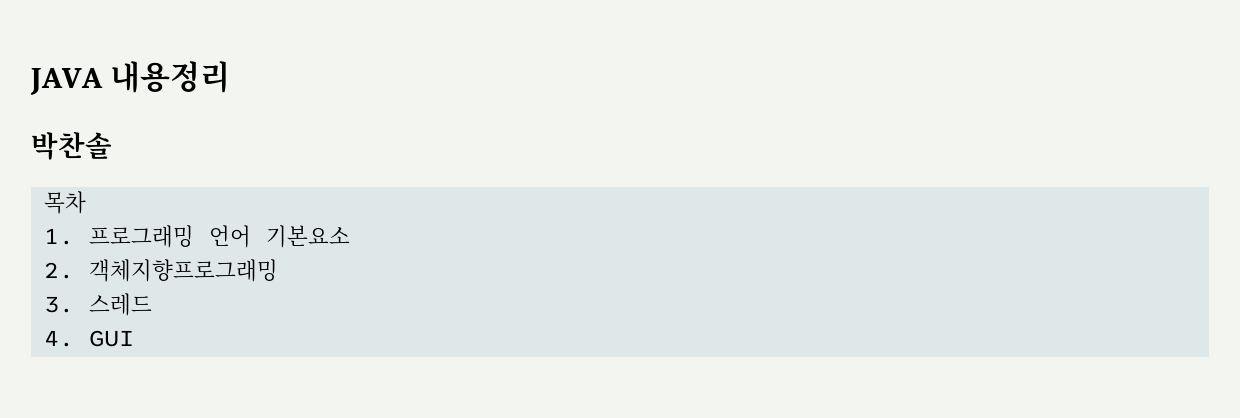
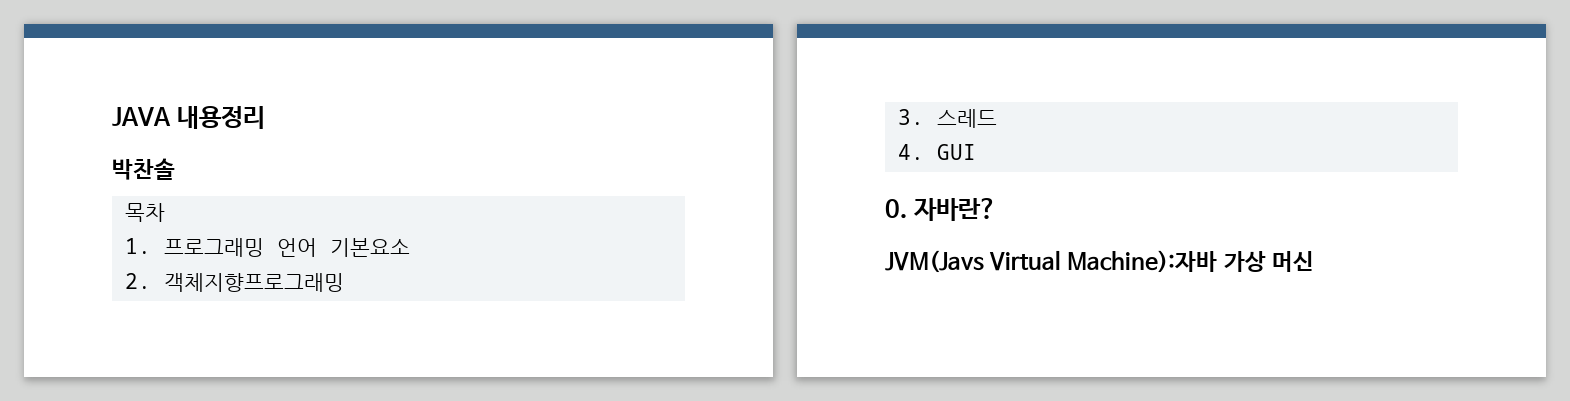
(135, 338) none -> [885,198,997,221] [885,250,1314,273] // 0. 자바란? // JVM(Javs Virtual Machine):자바 가상 머신

